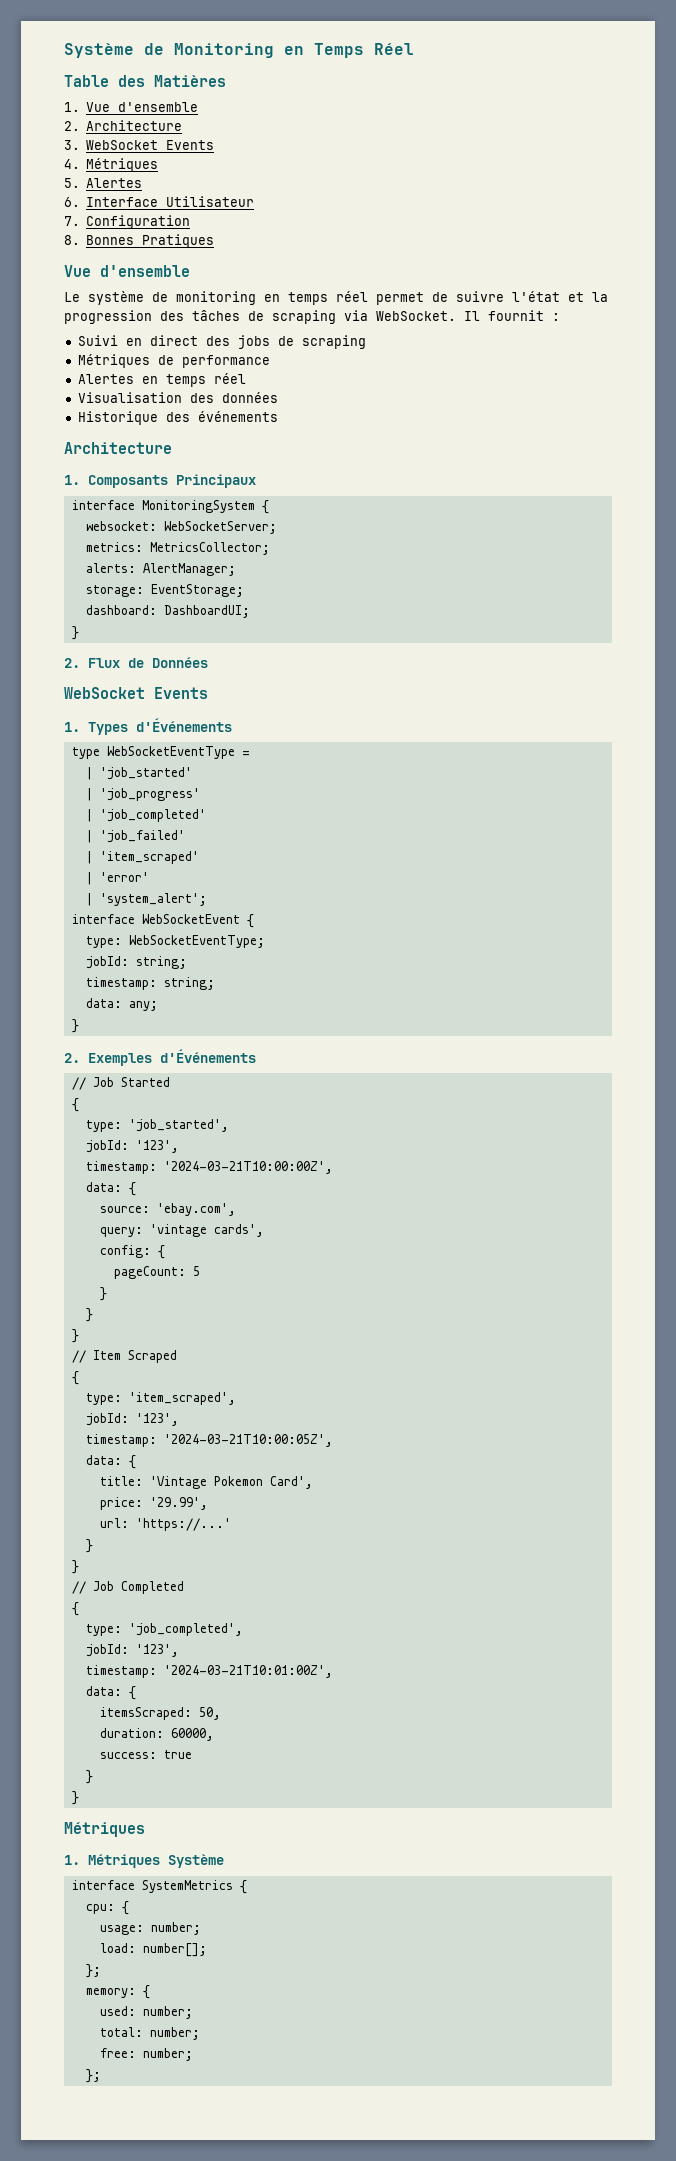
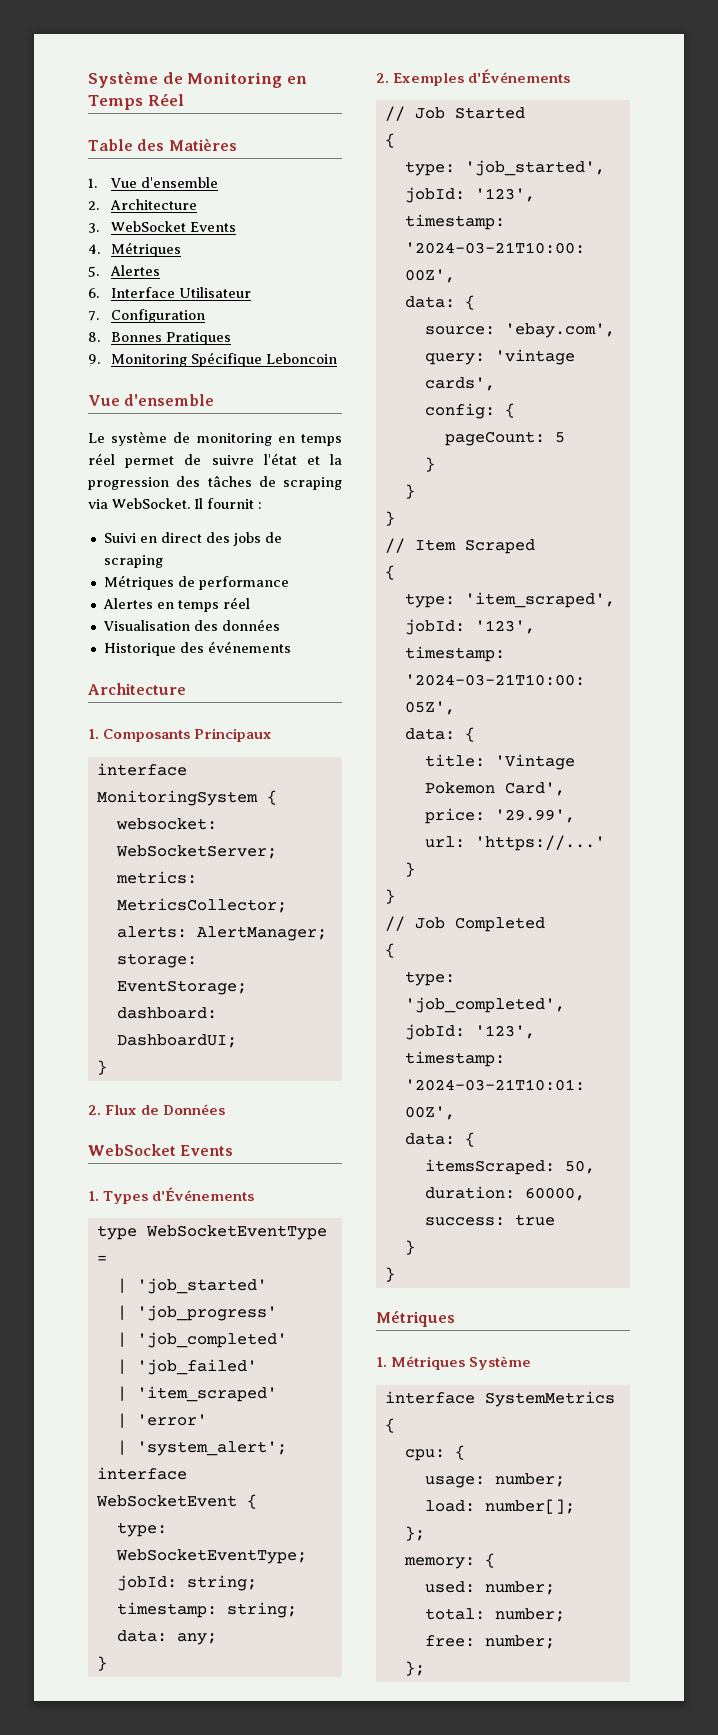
(215, 241) none -> [88,352,337,367] // 9. Monitoring Spécifique Leboncoin

